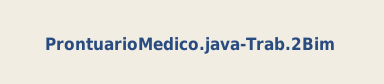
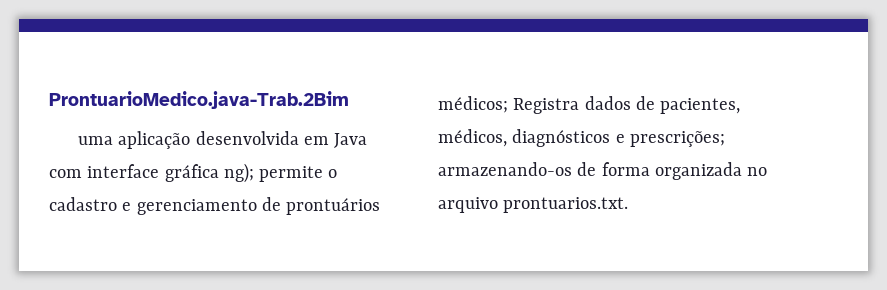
(335, 45) none -> [78,131,368,149] [49,163,338,183] [49,197,381,215] [438,96,741,114] [438,129,725,147] [438,162,768,180] [438,197,629,213] // uma aplicação desenvolvida em Java com interface gráfica ng); permite o cadastro e gerenciamento de prontuários médicos; Registra dados de pacientes, médicos, diagnósticos e prescrições; armazenando-os de forma organizada no arquivo prontuarios.txt.

